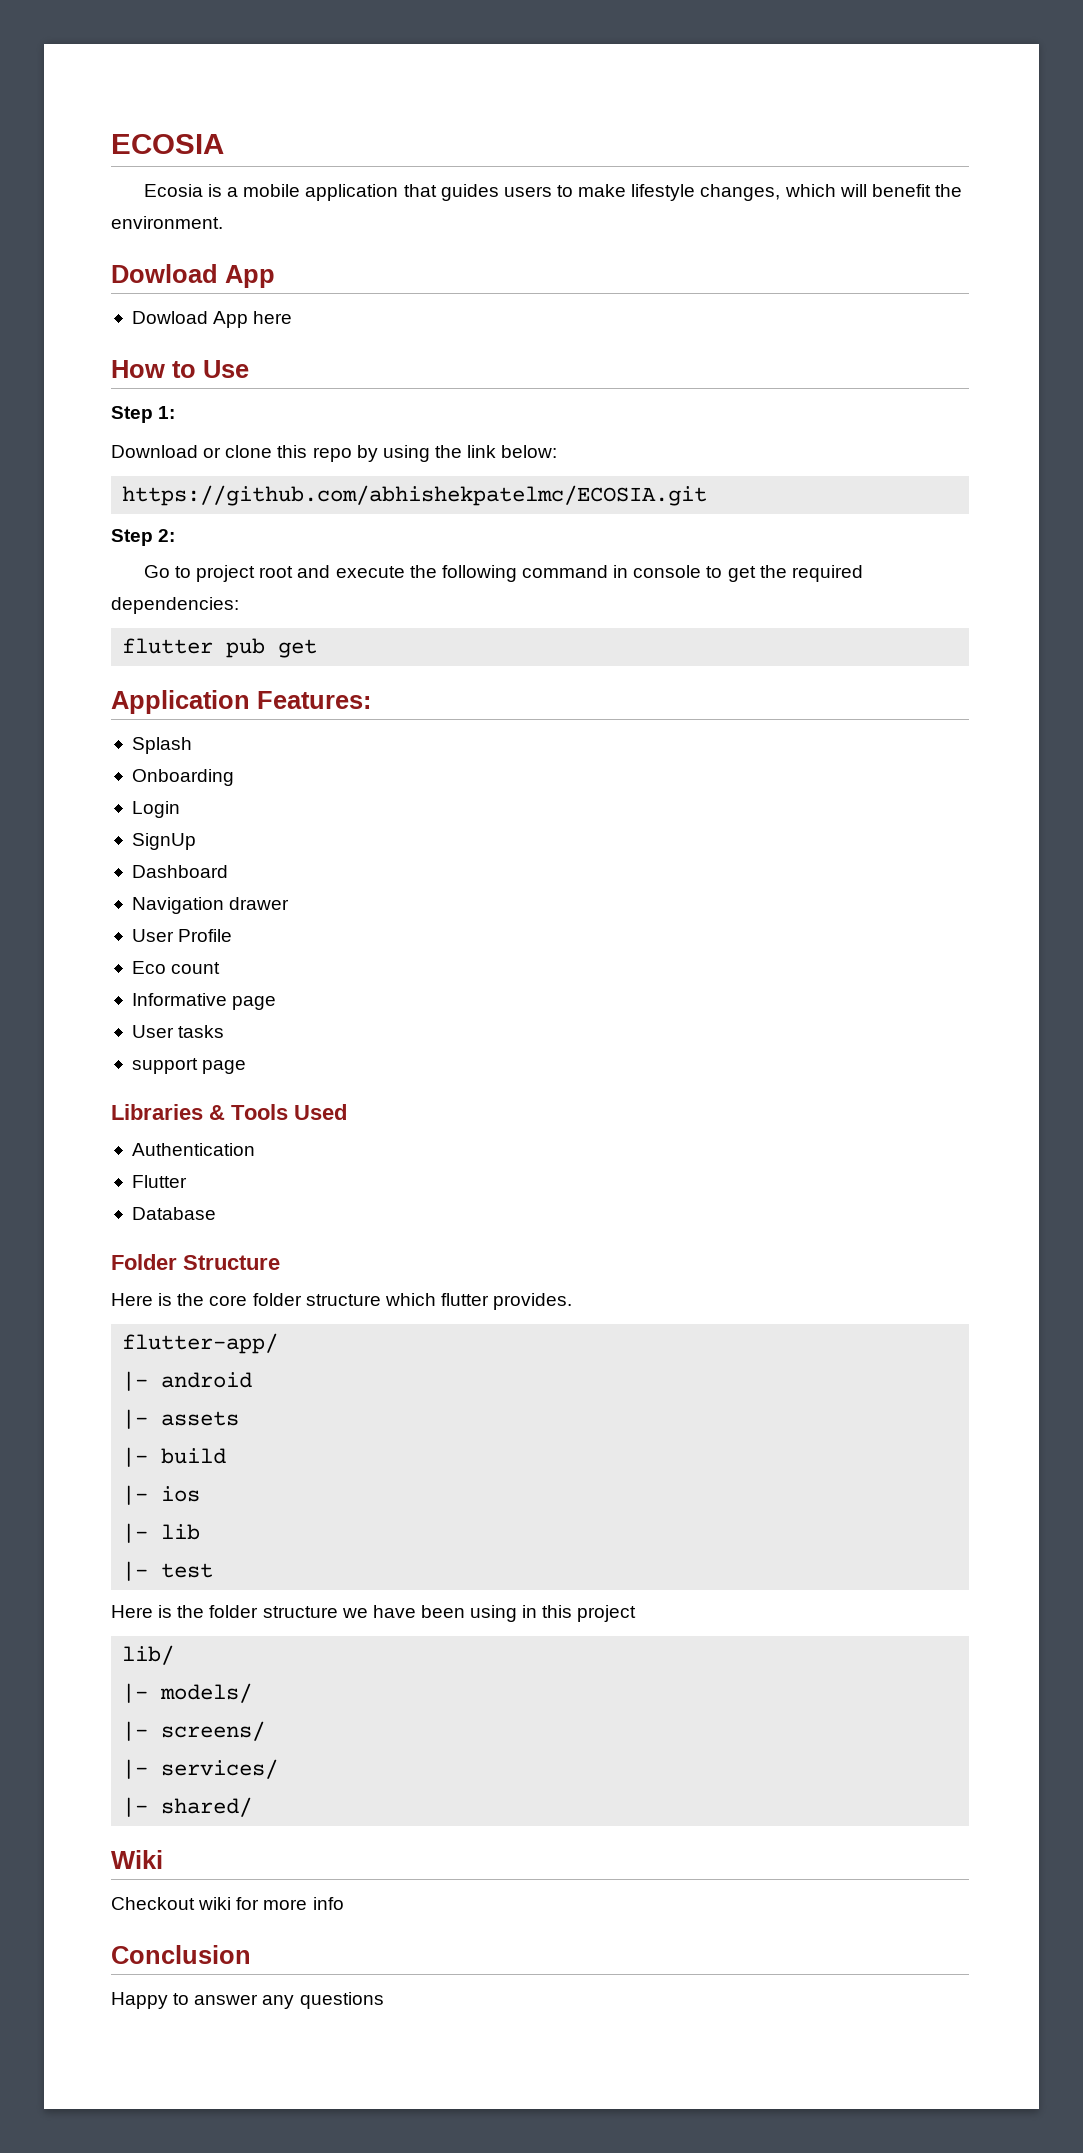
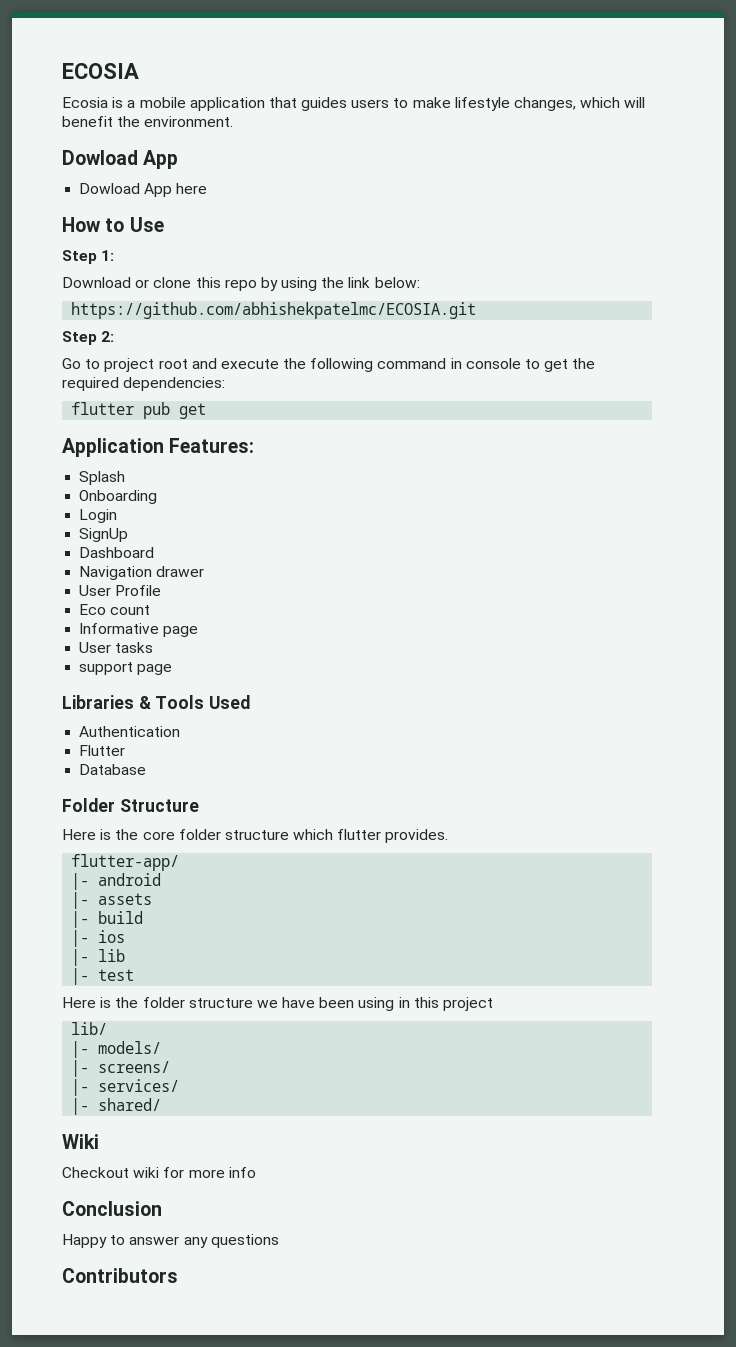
(384, 2000) none -> [62,1268,178,1283] // Contributors

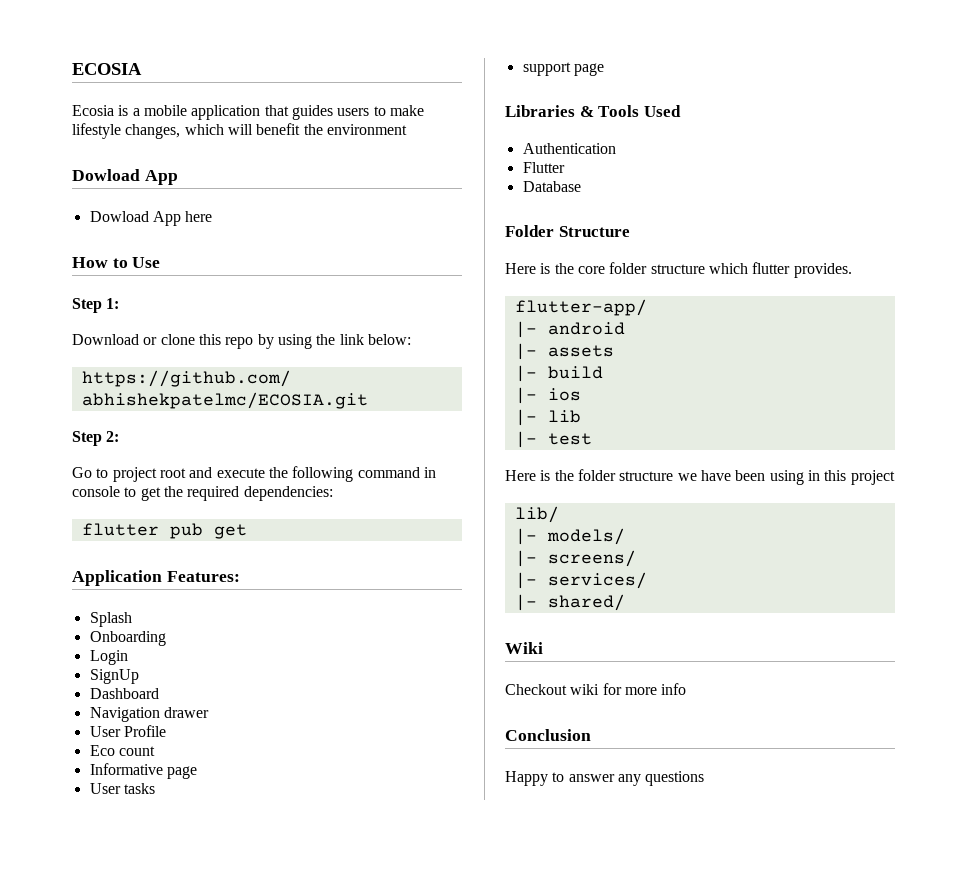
[144,116,234,127] environment. -> [326,124,407,135] environment
[62,1268,178,1283] // Contributors -> (705, 778) none

